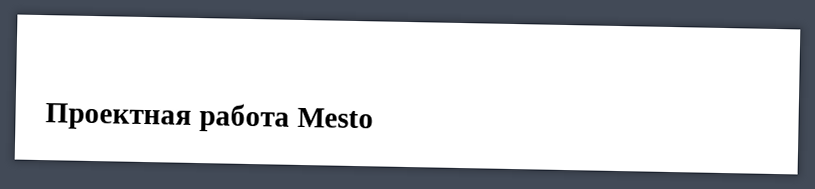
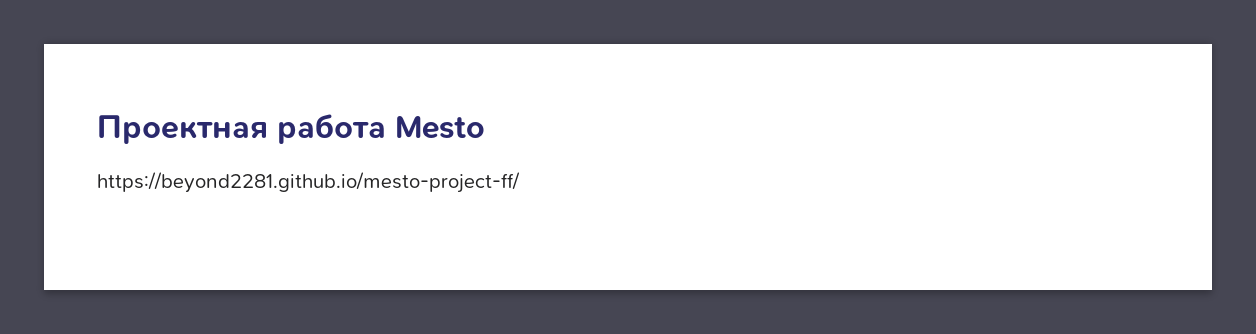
(374, 118) none -> [97,172,520,193] // https://beyond2281.github.io/mesto-project-ff/

